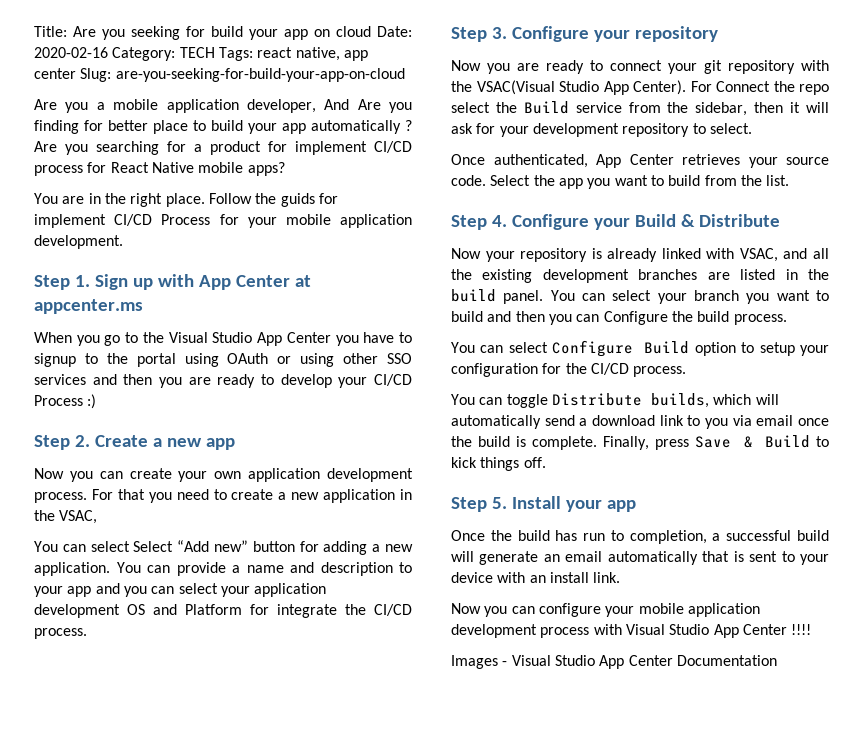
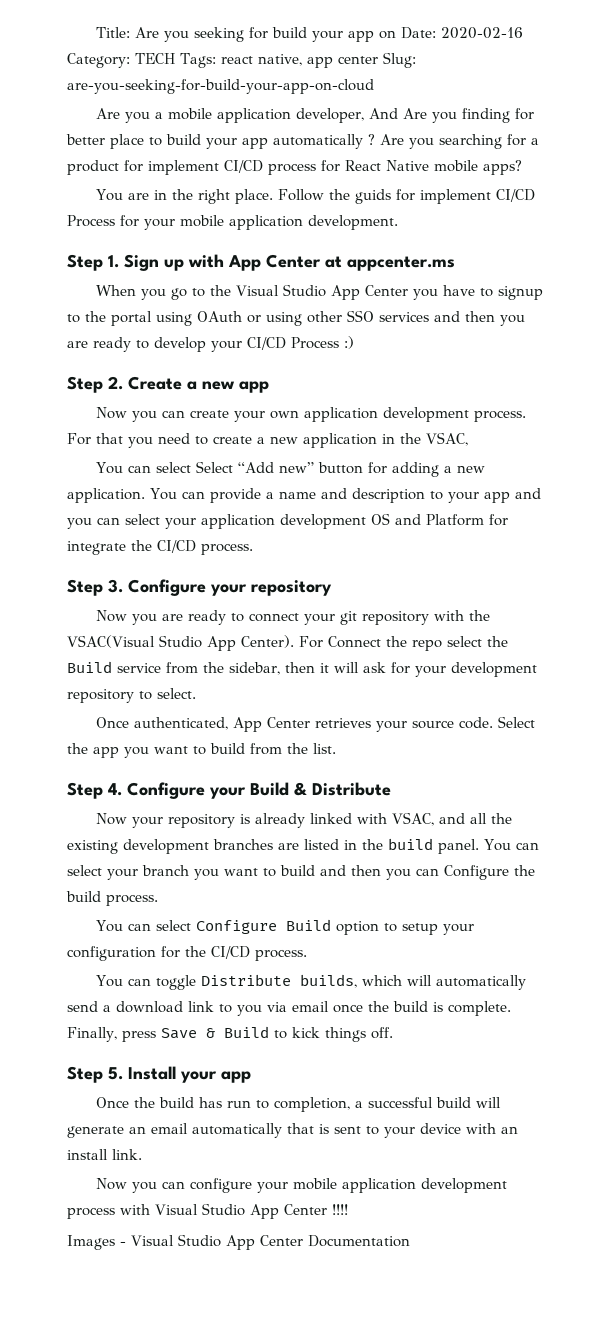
[336,26,371,37] cloud -> (397, 34) none

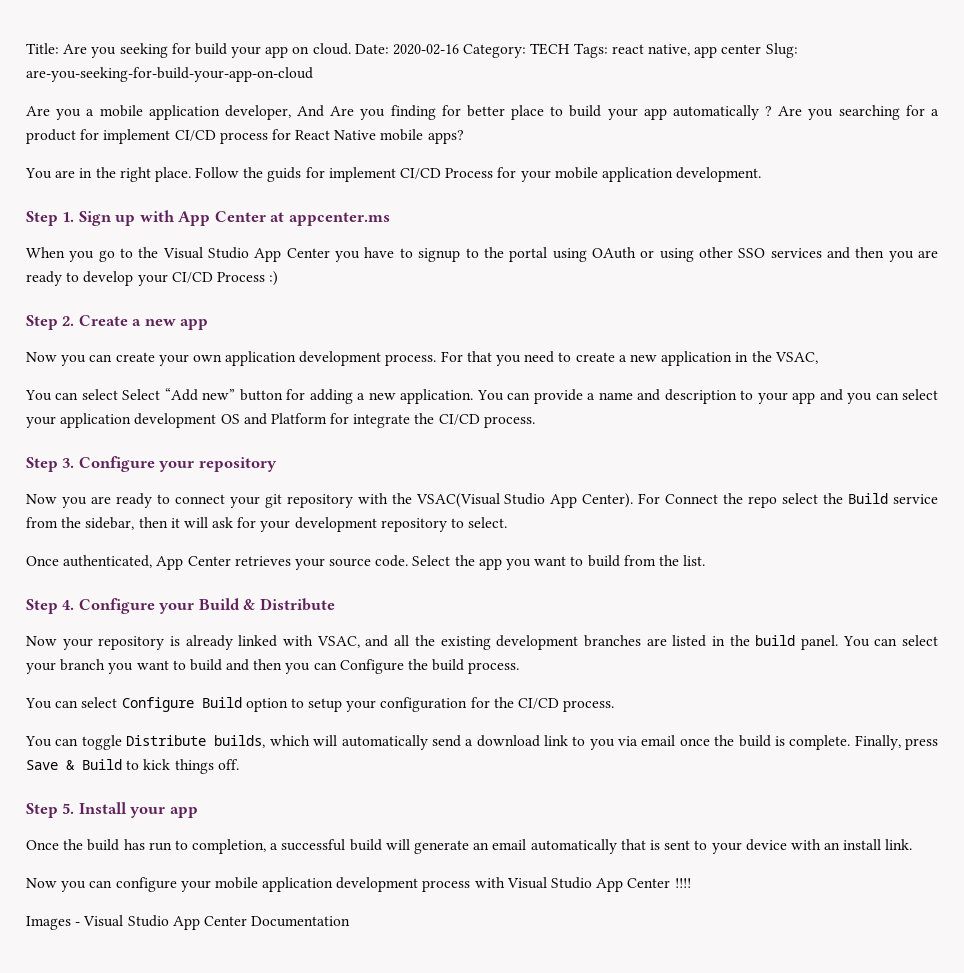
(397, 34) none -> [312,43,351,55] cloud.

